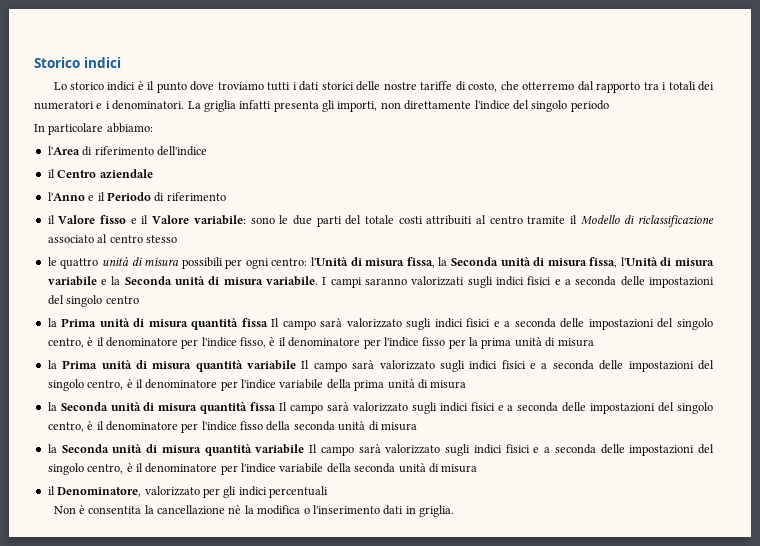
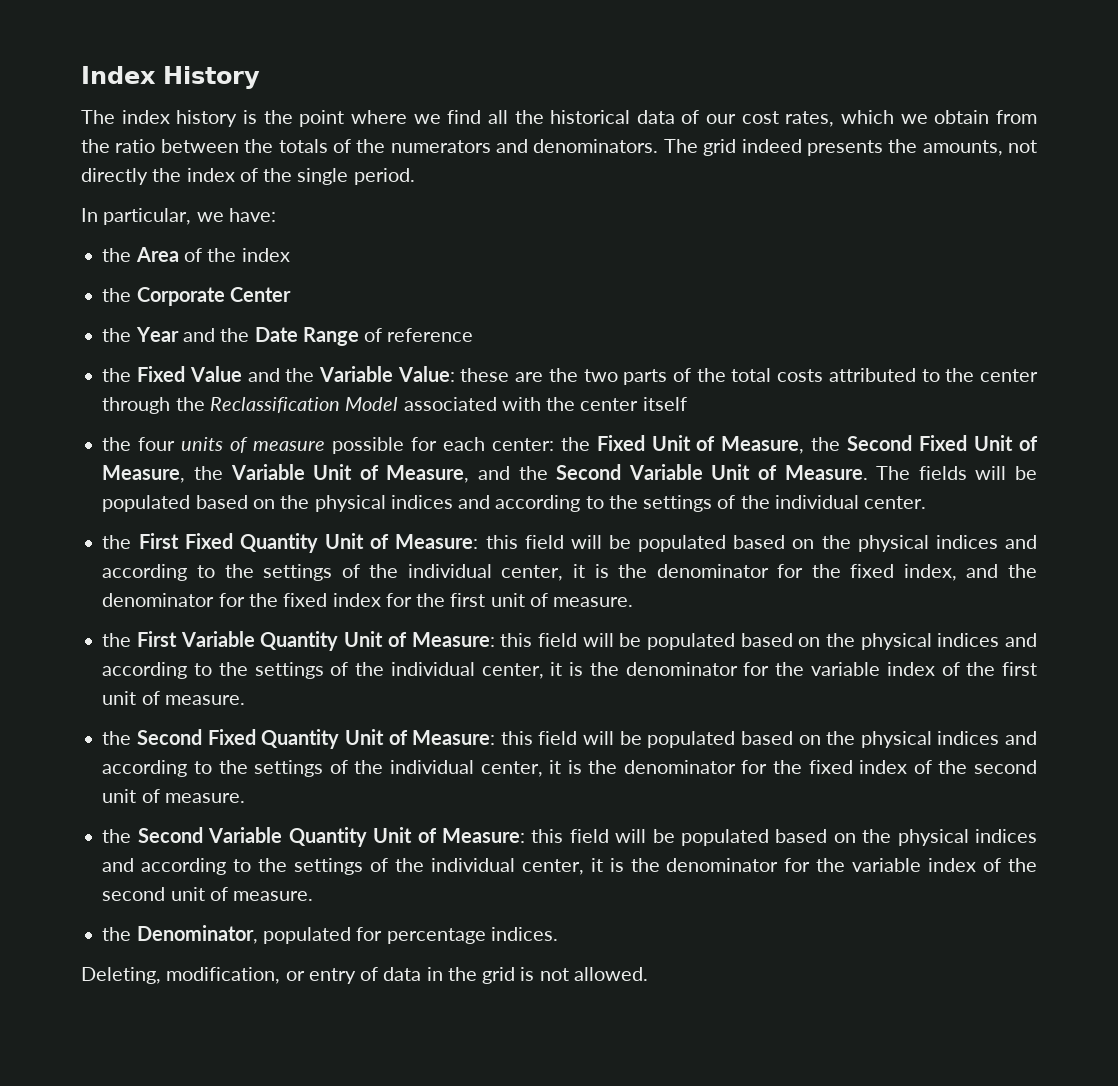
[34,57,121,68] [53,81,715,93] [34,100,609,112] [34,123,153,135] [47,146,207,156] [47,169,153,179] [47,192,226,202] [47,215,715,227] [47,234,177,243] [47,257,714,269] [47,276,714,288] [47,295,139,307] [47,318,713,330] [47,337,594,349] [47,360,715,372] [47,379,467,391] [47,402,714,414] [47,421,417,433] [47,444,714,456] [47,463,478,475] [47,486,328,498] [53,505,455,517] Storico indici // Lo storico indici è il punto dove troviamo tutti i dati storici delle nostre tariffe di costo, che otterremo dal rapporto tra i totali dei numeratori e i denominatori. La griglia infatti presenta gli importi, non direttamente l'indice del singolo periodo // In particolare abbiamo: // l'Area di riferimento dell'indice // il Centro aziendale // l'Anno e il Periodo di riferimento // il Valore fisso e il Valore variabile: sono le due parti del totale costi attribuiti al centro tramite il Modello di riclassificazione associato al centro stesso // le quattro unità di misura possibili per ogni centro: l'Unità di misura fissa, la Seconda unità di misura fissa, l'Unità di misura variabile e la Seconda unità di misura variabile. I campi saranno valorizzati sugli indici fisici e a seconda delle impostazioni del singolo centro // la Prima unità di misura quantità fissa Il campo sarà valorizzato sugli indici fisici e a seconda delle impostazioni del singolo centro, è il denominatore per l'indice fisso, è il denominatore per l'indice fisso per la prima unità di misura // la Prima unità di misura quantità variabile Il campo sarà valorizzato sugli indici fisici e a seconda delle impostazioni del singolo centro, è il denominatore per l'indice variabile della prima unità di misura // la Seconda unità di misura quantità fissa Il campo sarà valorizzato sugli indici fisici e a seconda delle impostazioni del singolo centro, è il denominatore per l'indice fisso della seconda unità di misura // la Seconda unità di misura quantità variabile Il campo sarà valorizzato sugli indici fisici e a seconda delle impostazioni del singolo centro, è il denominatore per l'indice variabile della seconda unità di misura // il Denominatore, valorizzato per gli indici percentuali // Non è consentita la cancellazione nè la modifica o l'inserimento dati in griglia. -> [81,66,260,89] [81,110,1037,127] [81,139,1037,156] [81,168,415,185] [81,208,276,225] [102,247,290,262] [102,287,291,306] [102,327,474,346] [102,366,1038,385] [102,397,687,414] [102,435,1039,454] [102,464,1037,483] [102,495,927,512] [102,533,1037,553] [102,564,1037,581] [102,593,634,607] [102,631,1037,651] [102,662,1037,679] [102,691,245,705] [102,729,1037,749] [102,760,1037,777] [102,789,245,803] [102,827,1037,847] [102,858,1038,875] [102,887,314,901] [102,925,558,944] [81,967,648,984] Index History // The index history is the point where we find all the historical data of our cost rates, which we obtain from the ratio between the totals of the numerators and denominators. The grid indeed presents the amounts, not directly the index of the single period. // In particular, we have: // the Area of the index // the Corporate Center // the Year and the Date Range of reference // the Fixed Value and the Variable Value: these are the two parts of the total costs attributed to the center through the Reclassification Model associated with the center itself // the four units of measure possible for each center: the Fixed Unit of Measure, the Second Fixed Unit of Measure, the Variable Unit of Measure, and the Second Variable Unit of Measure. The fields will be populated based on the physical indices and according to the settings of the individual center. // the First Fixed Quantity Unit of Measure: this field will be populated based on the physical indices and according to the settings of the individual center, it is the denominator for the fixed index, and the denominator for the fixed index for the first unit of measure. // the First Variable Quantity Unit of Measure: this field will be populated based on the physical indices and according to the settings of the individual center, it is the denominator for the variable index of the first unit of measure. // the Second Fixed Quantity Unit of Measure: this field will be populated based on the physical indices and according to the settings of the individual center, it is the denominator for the fixed index of the second unit of measure. // the Second Variable Quantity Unit of Measure: this field will be populated based on the physical indices and according to the settings of the individual center, it is the denominator for the variable index of the second unit of measure. // the Denominator, populated for percentage indices. // Deleting, modification, or entry of data in the grid is not allowed.

